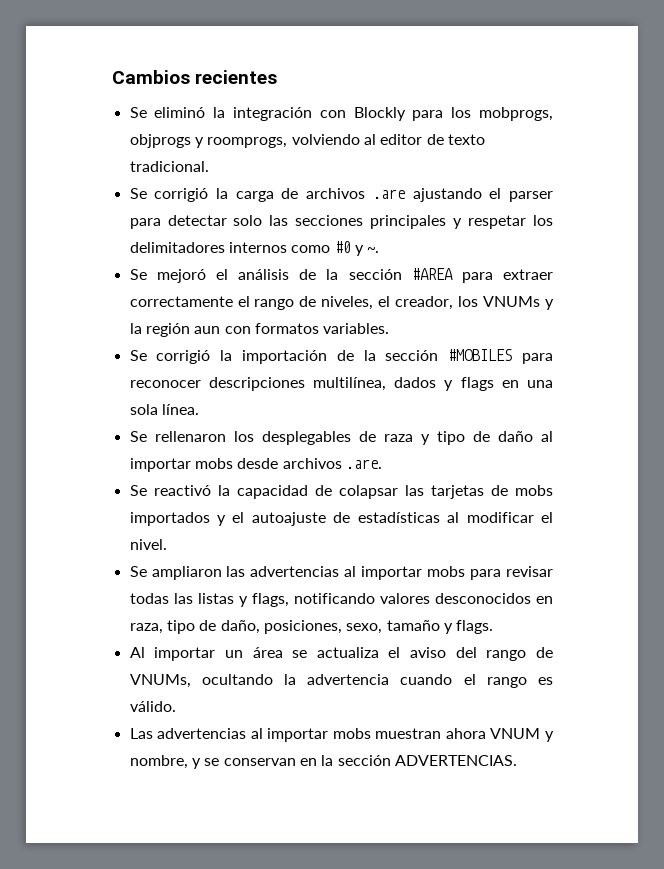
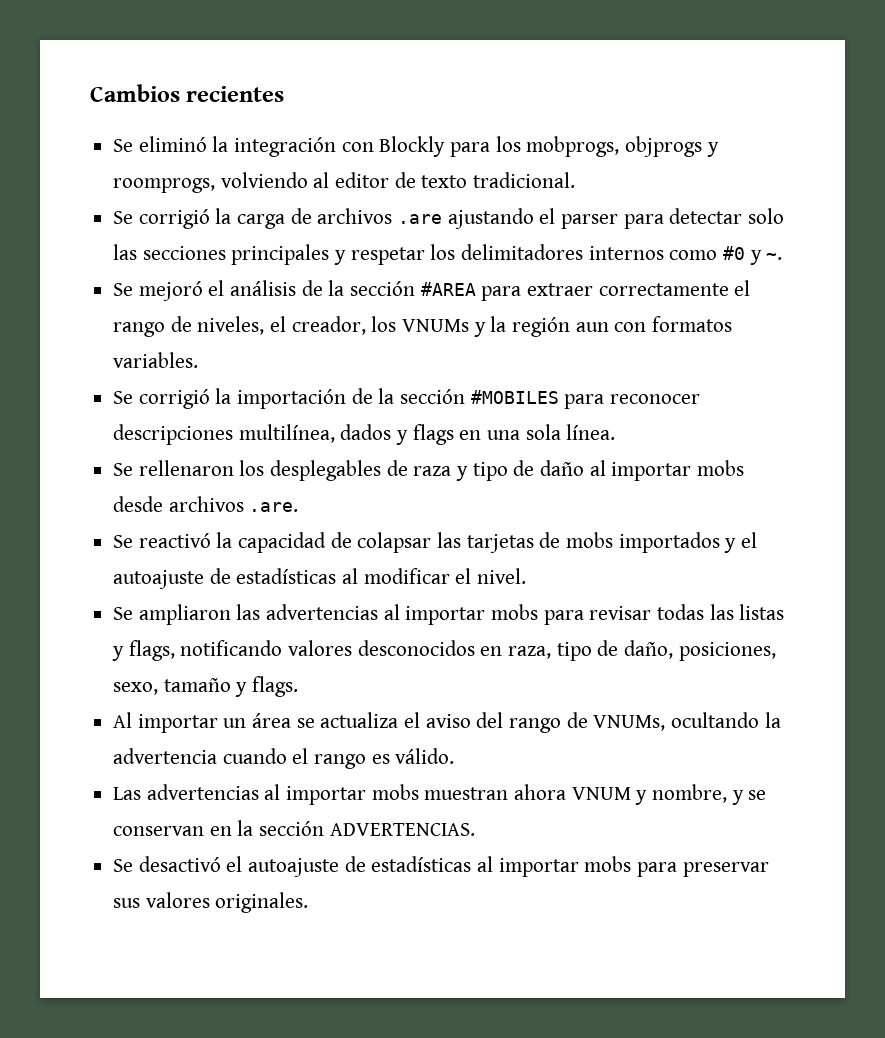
(517, 760) none -> [113,856,769,877] [113,892,309,913] // Se desactivó el autoajuste de estadísticas al importar mobs para preservar sus valores originales.

